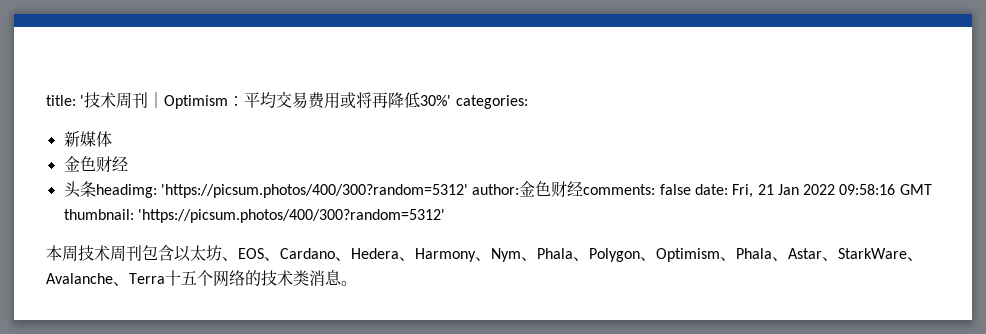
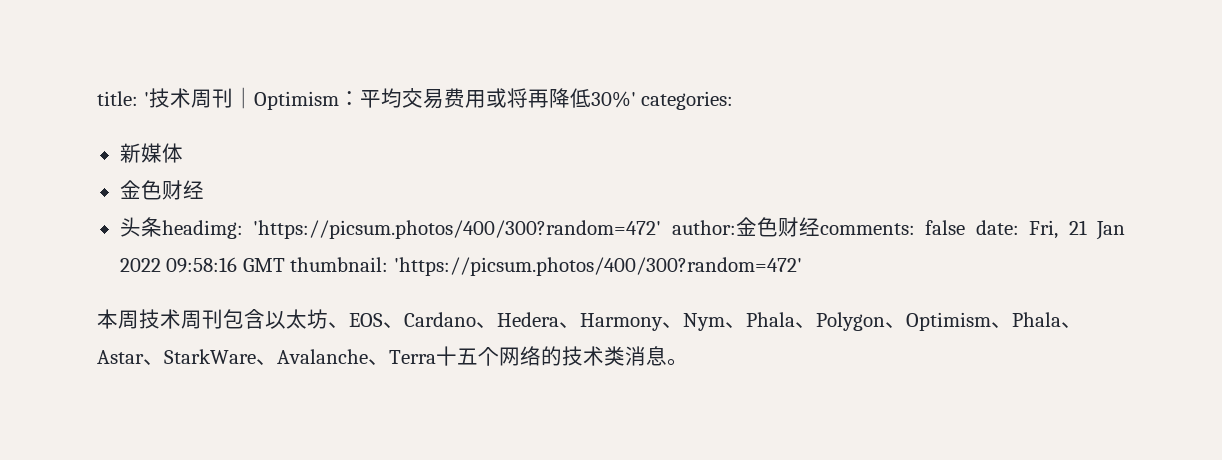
[160,184,468,198] 'https://picsum.photos/400/300?random=5312' -> [253,220,662,239] 'https://picsum.photos/400/300?random=472'
[137,209,445,223] 'https://picsum.photos/400/300?random=5312' -> [393,257,802,276] 'https://picsum.photos/400/300?random=472'

